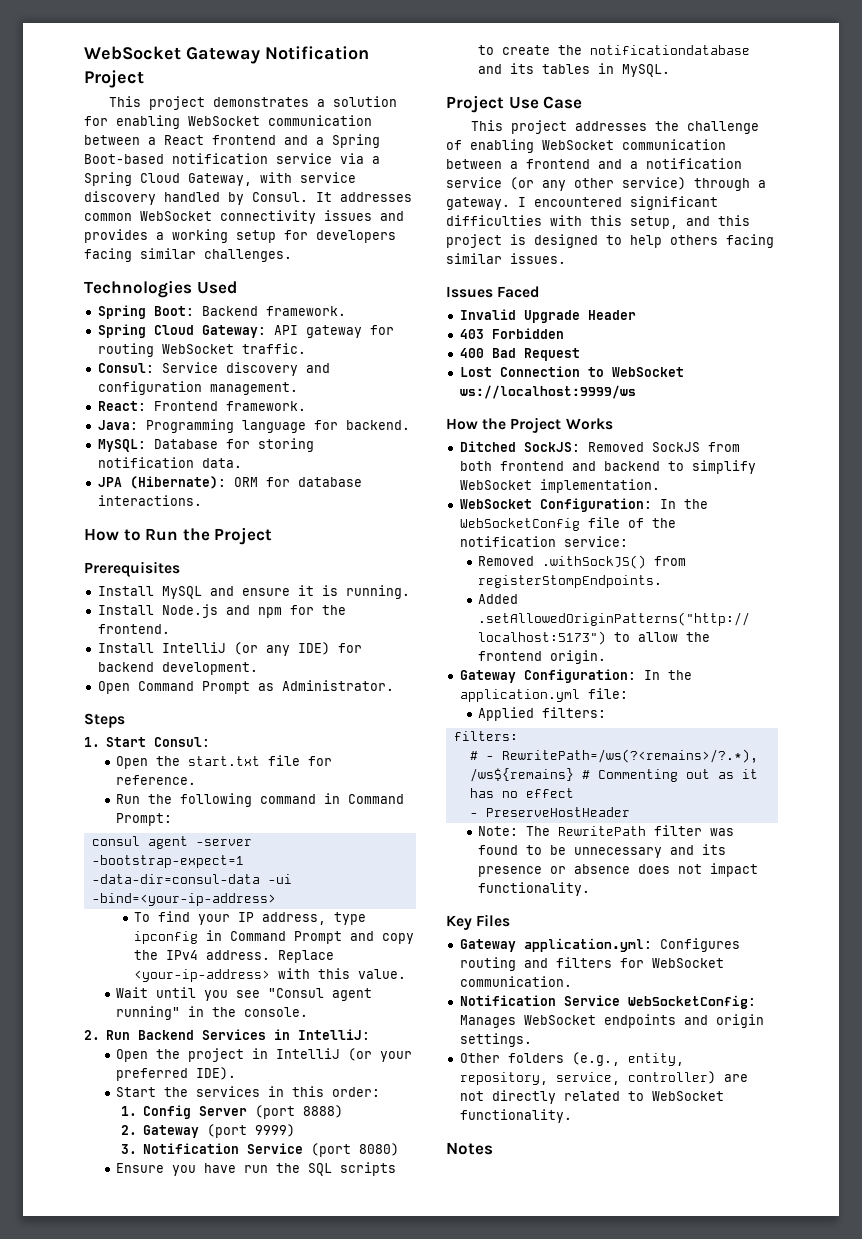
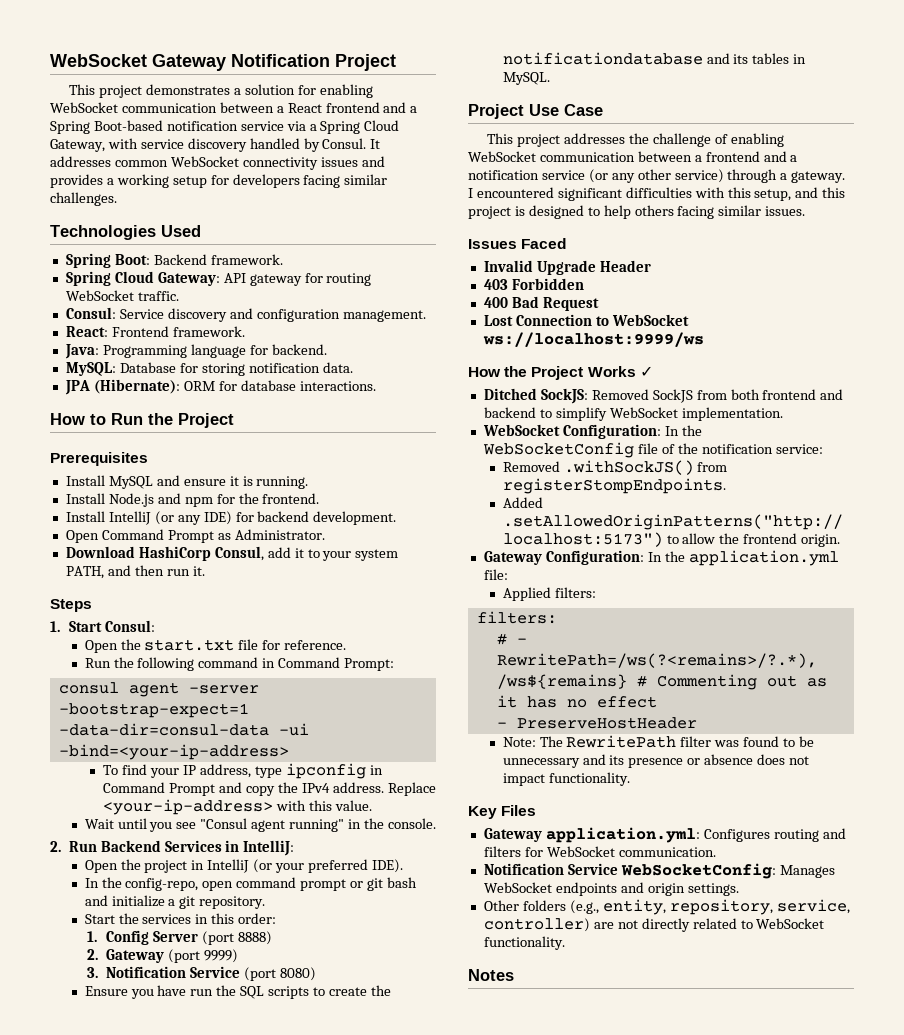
(394, 685) none -> [65,546,399,561] [65,565,205,579] // Download HashiCorp Consul, add it to your system PATH, and then run it.
(237, 1073) none -> [84,877,417,891] [84,895,266,909] // In the config-repo, open command prompt or git bash and initialize a git repository.
(613, 424) none -> [639,366,653,377] ✓

